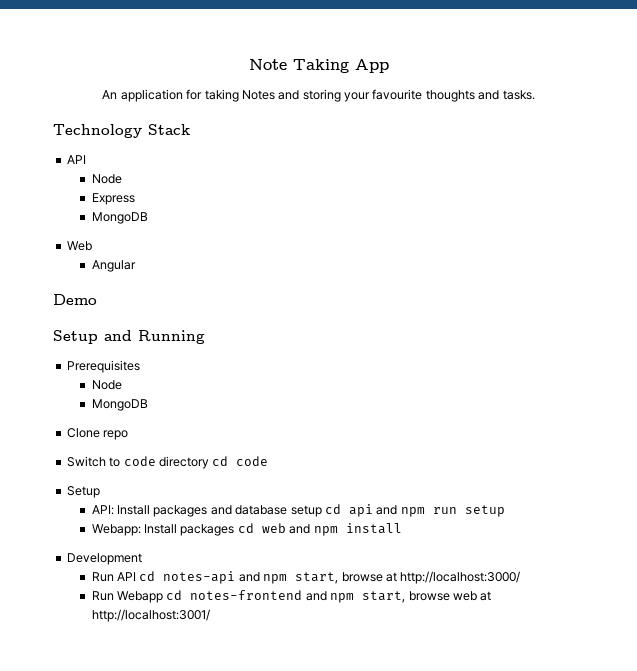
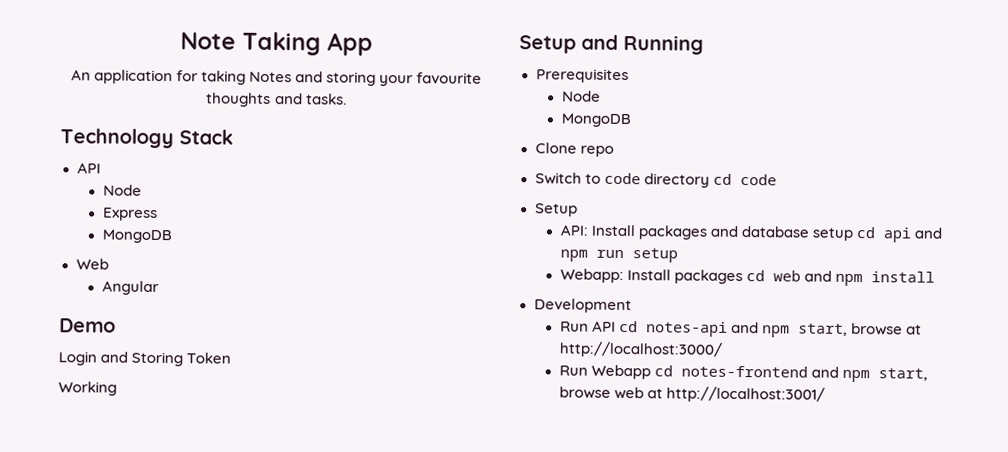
(97, 299) none -> [58,351,232,367] [58,381,117,396] // Login and Storing Token // Working

